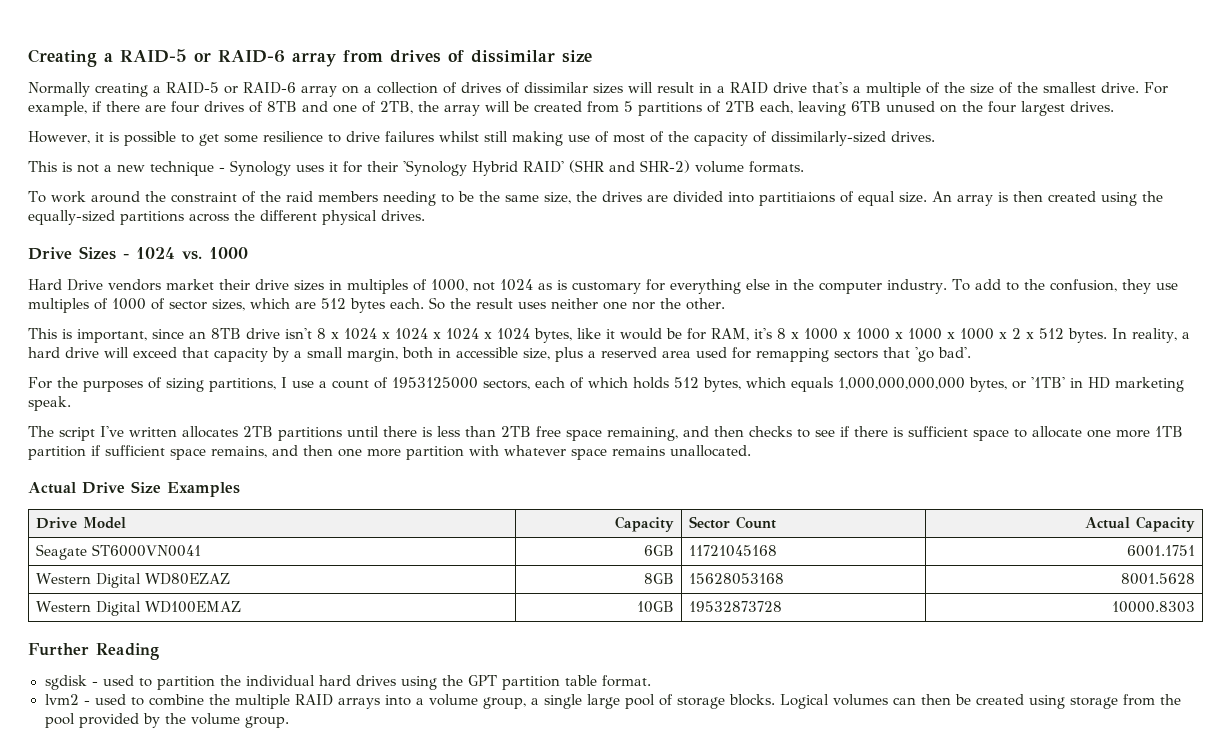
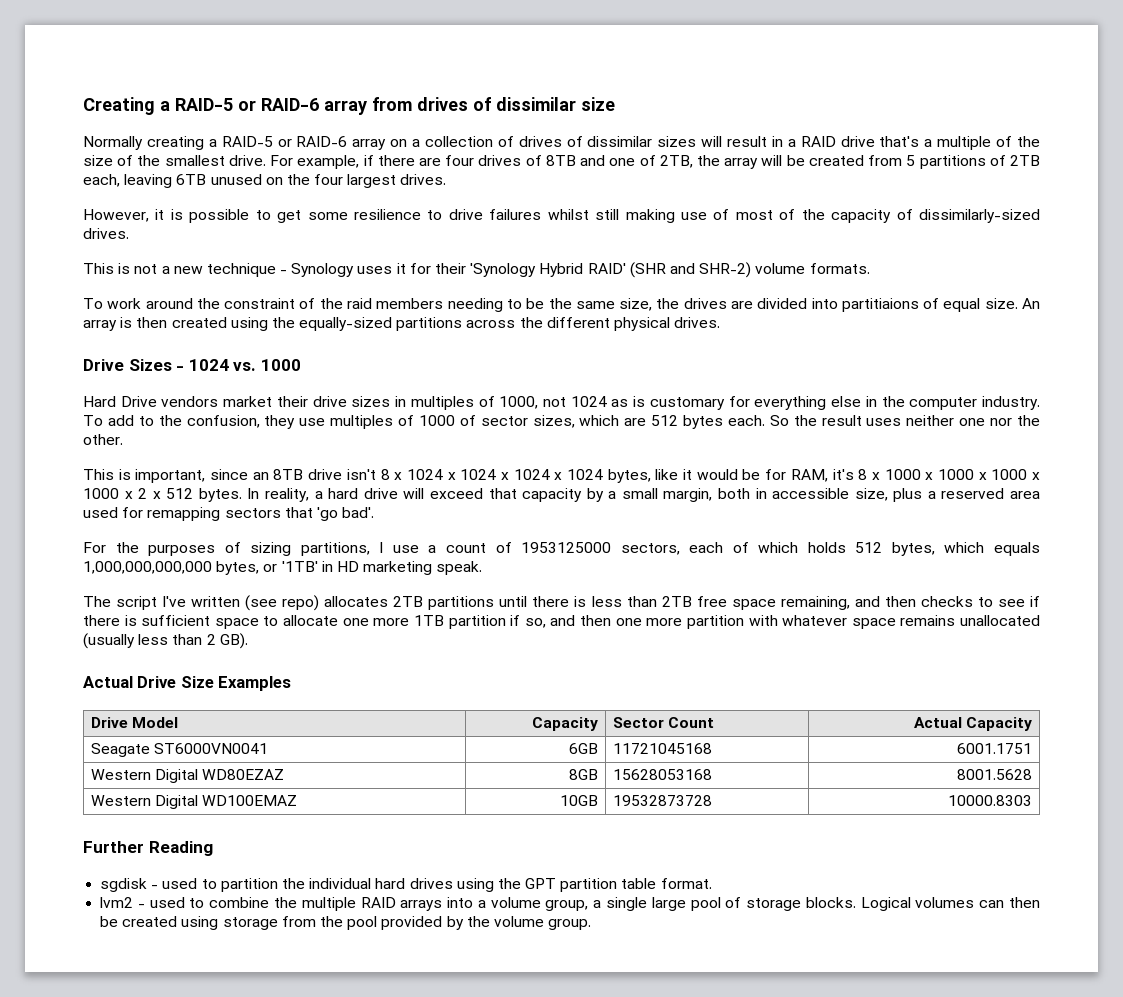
(177, 432) none -> [245,595,320,611] (see repo)
[105,445,267,460] sufficient space remains, -> [524,618,546,628] so,
[670,445,751,457] unallocated. -> [959,615,1040,626] [83,633,248,649] unallocated (usually less than 2 GB).

